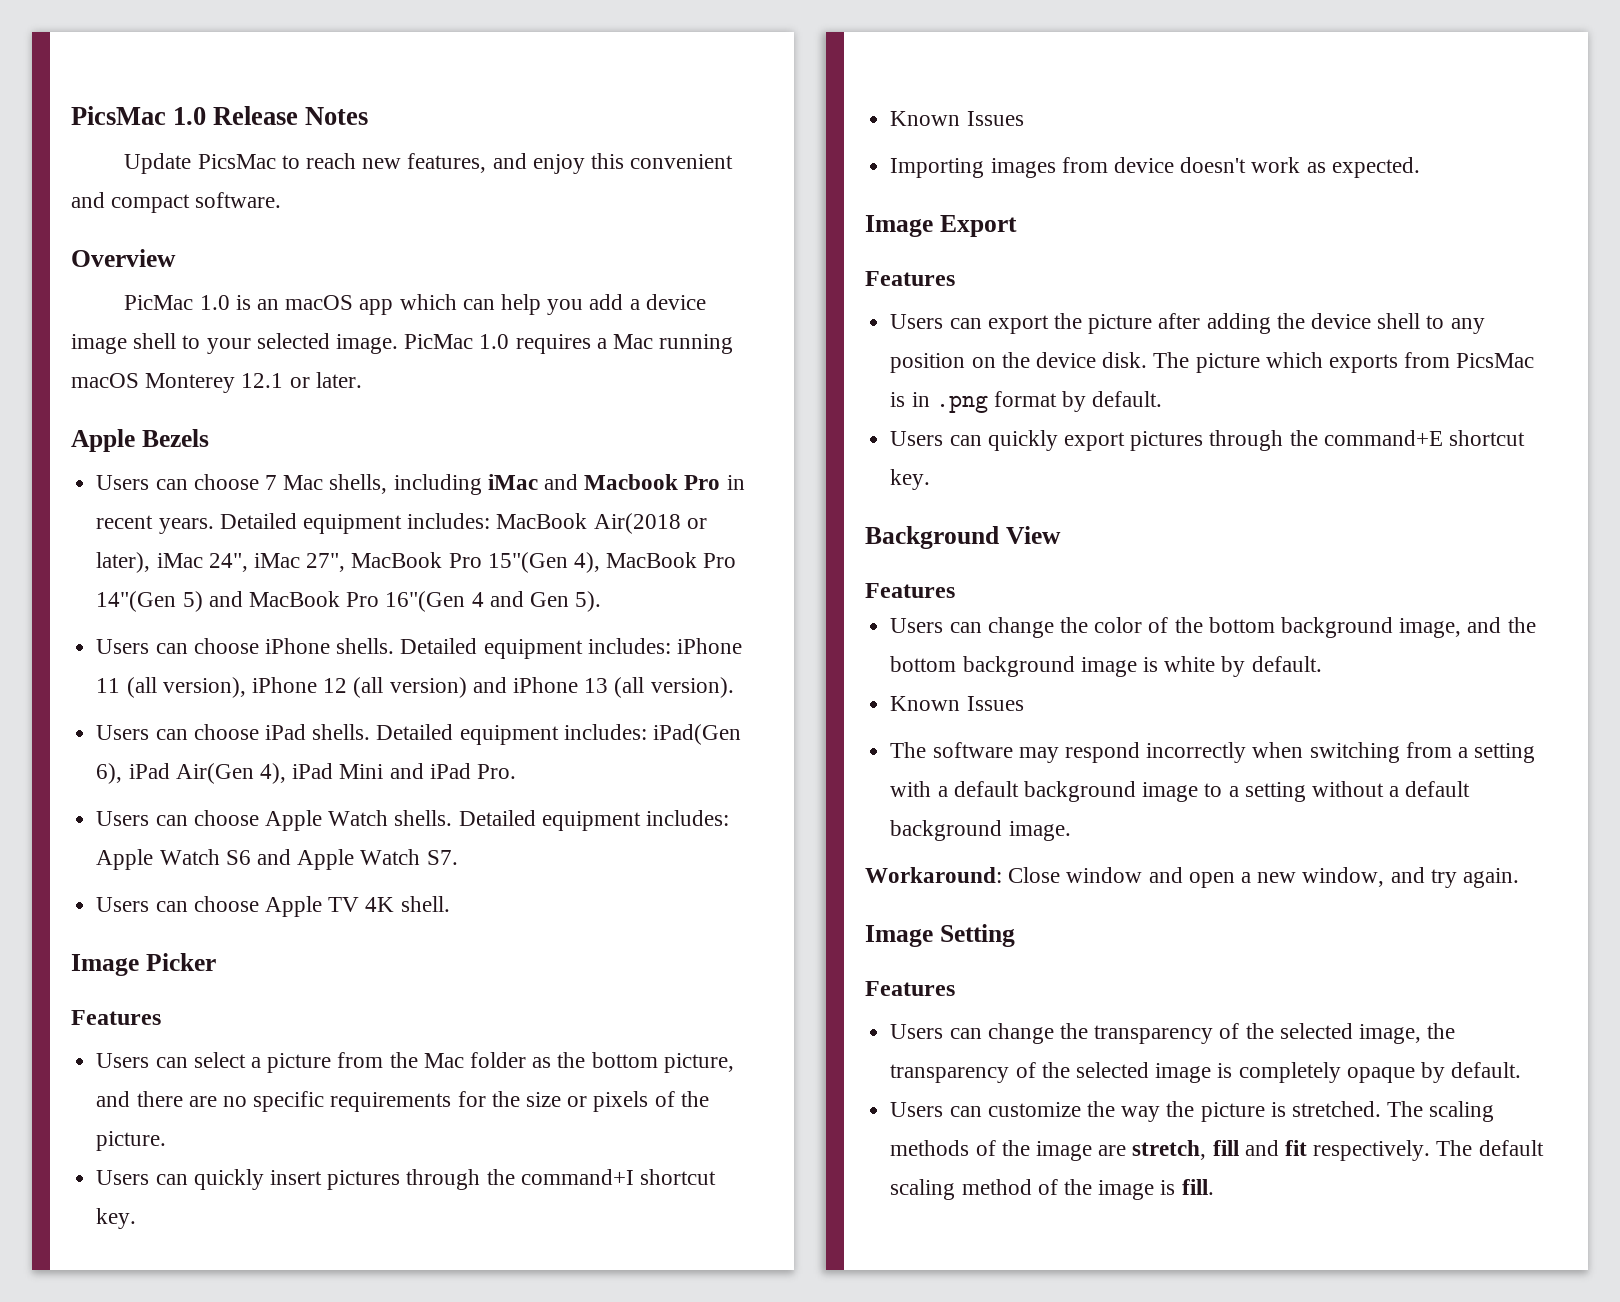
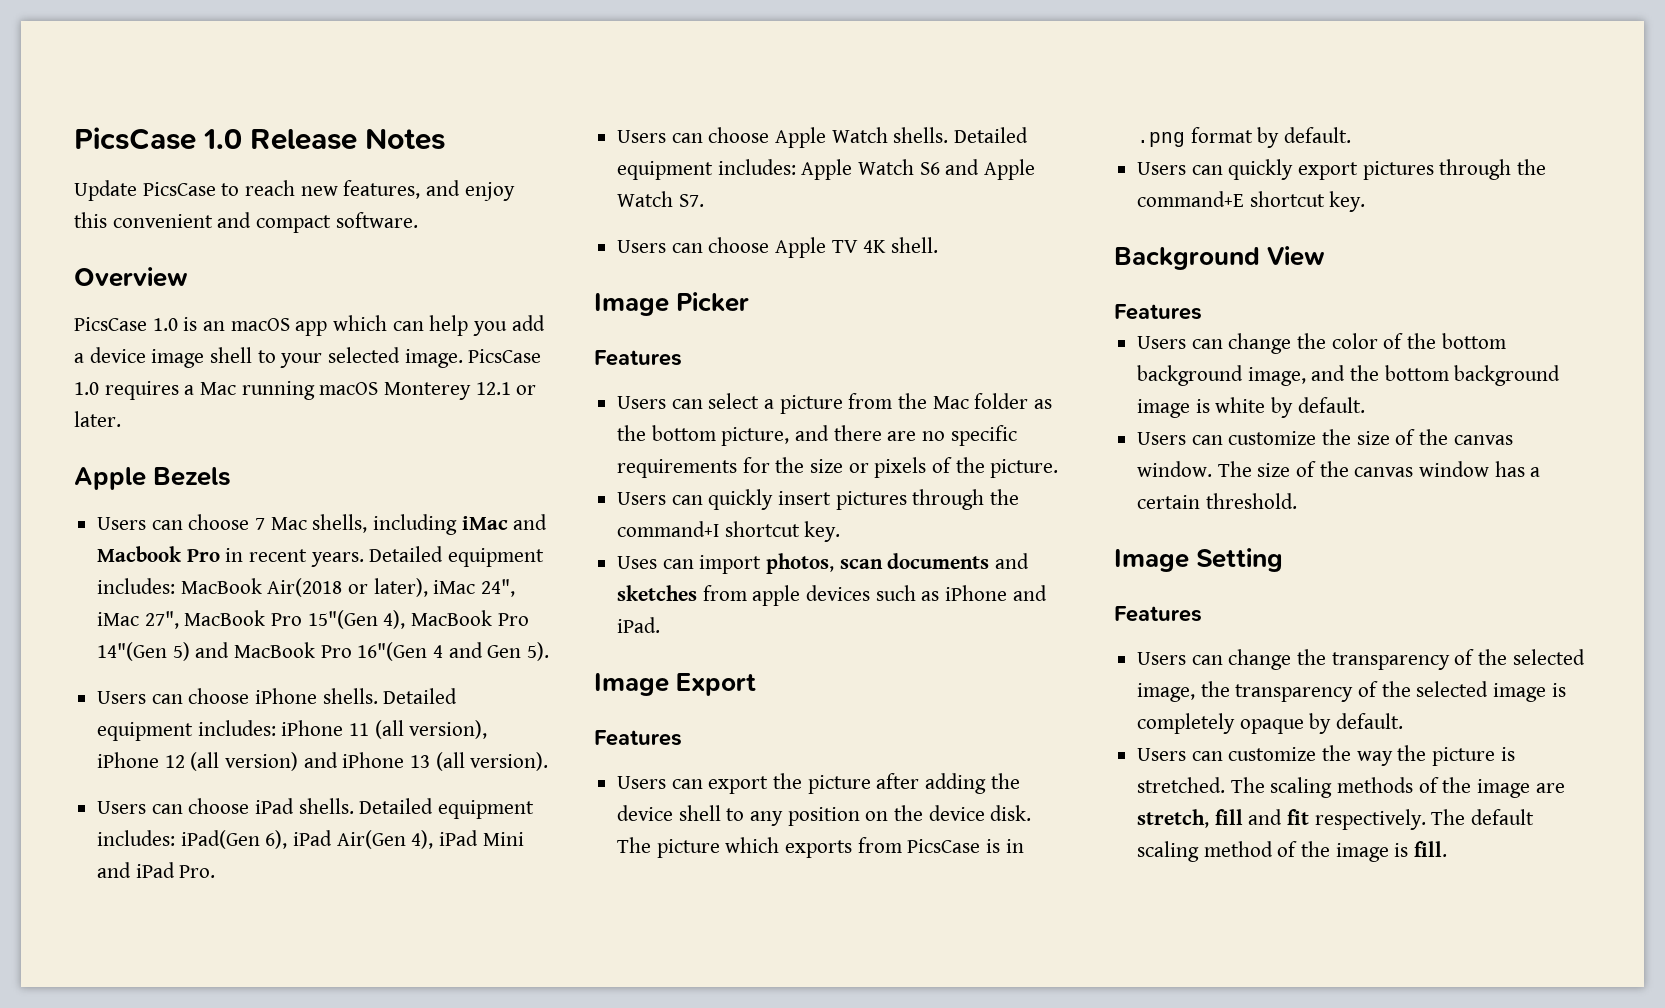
[71,106,166,125] PicsMac -> [74,127,196,150] PicsCase
[197,154,276,169] PicsMac -> [142,182,216,196] PicsCase
[124,295,194,310] PicMac -> [74,317,147,331] PicsCase
[404,334,474,349] PicMac -> [468,349,542,363] PicsCase
[890,111,1024,126] [890,157,1420,178] Known Issues // Importing images from device doesn't work as expected. -> [617,553,1030,574] [617,585,1047,606] [617,617,661,633] Uses can import photos, scan documents and sketches from apple devices such as iPhone and iPad.
[1456,353,1535,368] PicsMac -> [907,839,981,853] PicsCase
[890,696,1024,711] [890,742,1536,763] [890,781,1471,802] [890,820,1071,841] [865,867,1520,888] Known Issues // The software may respond incorrectly when switching from a setting with a default background image to a setting without a default background image. // Workaround: Close window and open a new window, and try again. -> [1137,429,1513,445] [1137,461,1541,477] [1137,493,1297,509] Users can customize the size of the canvas window. The size of the canvas window has a certain threshold.

